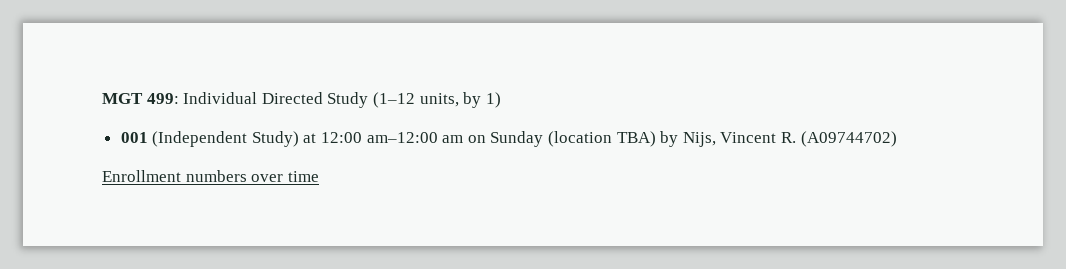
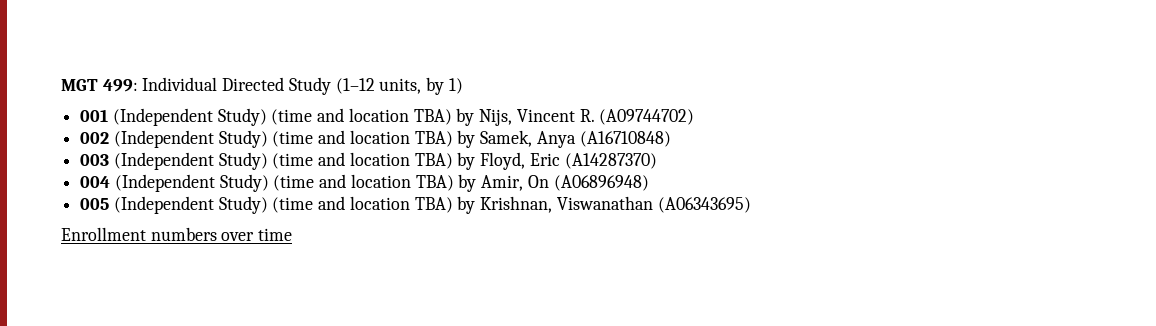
[303,131,613,147] at 12:00 am–12:00 am on Sunday (location -> [271,108,409,125] (time and location
(897, 139) none -> [80,130,671,148] [80,152,657,170] [80,174,649,192] [80,196,751,214] // 002 (Independent Study) (time and location TBA) by Samek, Anya (A16710848) // 003 (Independent Study) (time and location TBA) by Floyd, Eric (A14287370) // 004 (Independent Study) (time and location TBA) by Amir, On (A06896948) // 005 (Independent Study) (time and location TBA) by Krishnan, Viswanathan (A06343695)

